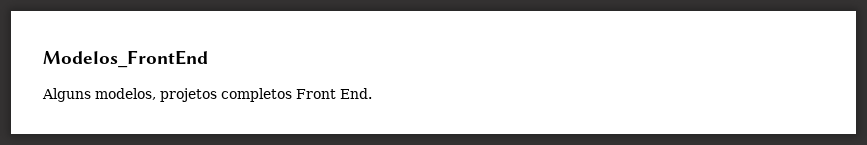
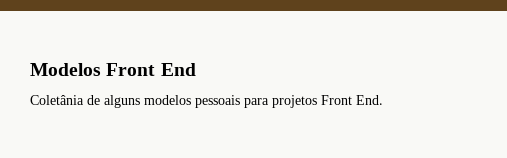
[43,50,208,68] [42,88,292,102] Modelos_FrontEnd // Alguns modelos, projetos completos -> [30,63,196,76] [30,95,317,108] Modelos Front End // Coletânia de alguns modelos pessoais para projetos

